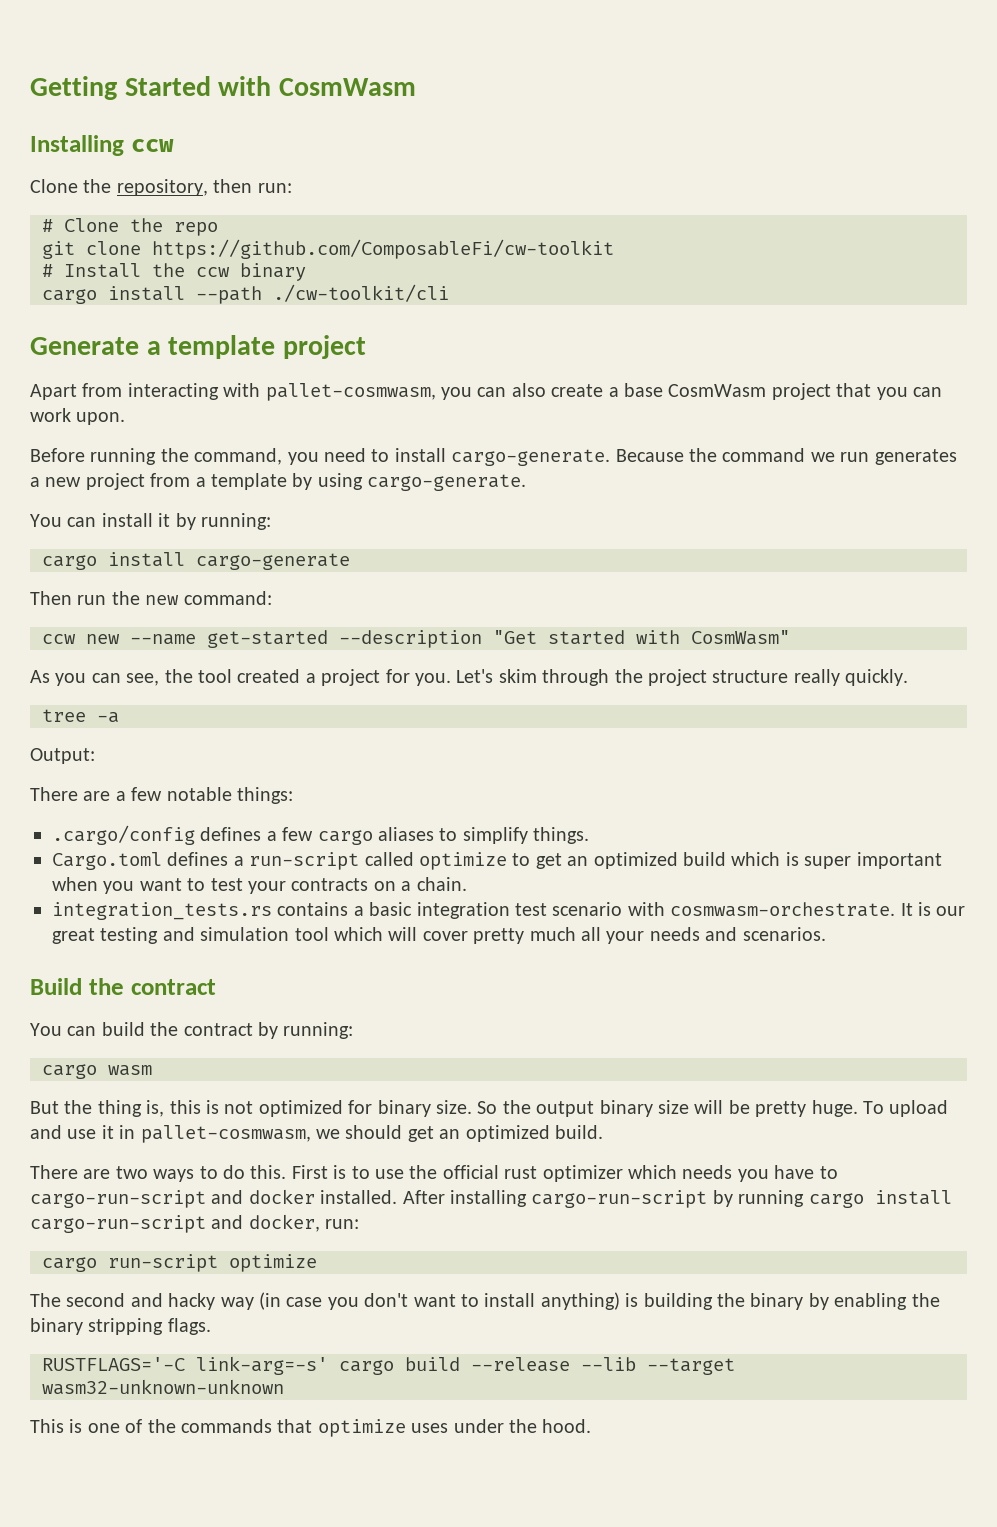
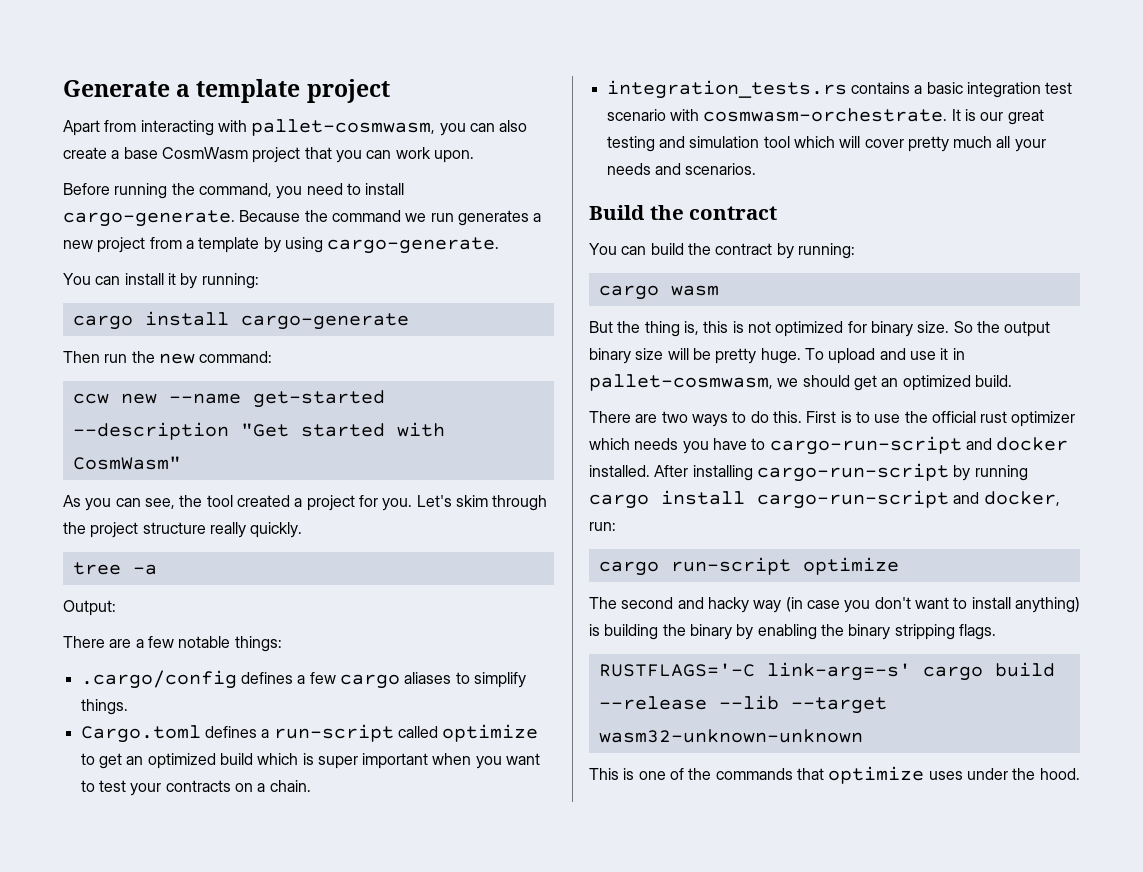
[30,76,416,100] [30,135,174,156] [30,179,292,196] [42,218,218,236] [42,239,614,259] [42,263,306,281] [42,284,449,304] Getting Started with CosmWasm // Installing ccw // Clone the repository, then run: // # Clone the repo // git clone https://github.com/ComposableFi/cw-toolkit // # Install the ccw binary // cargo install --path ./cw-toolkit/cli // -> (63, 88) none

